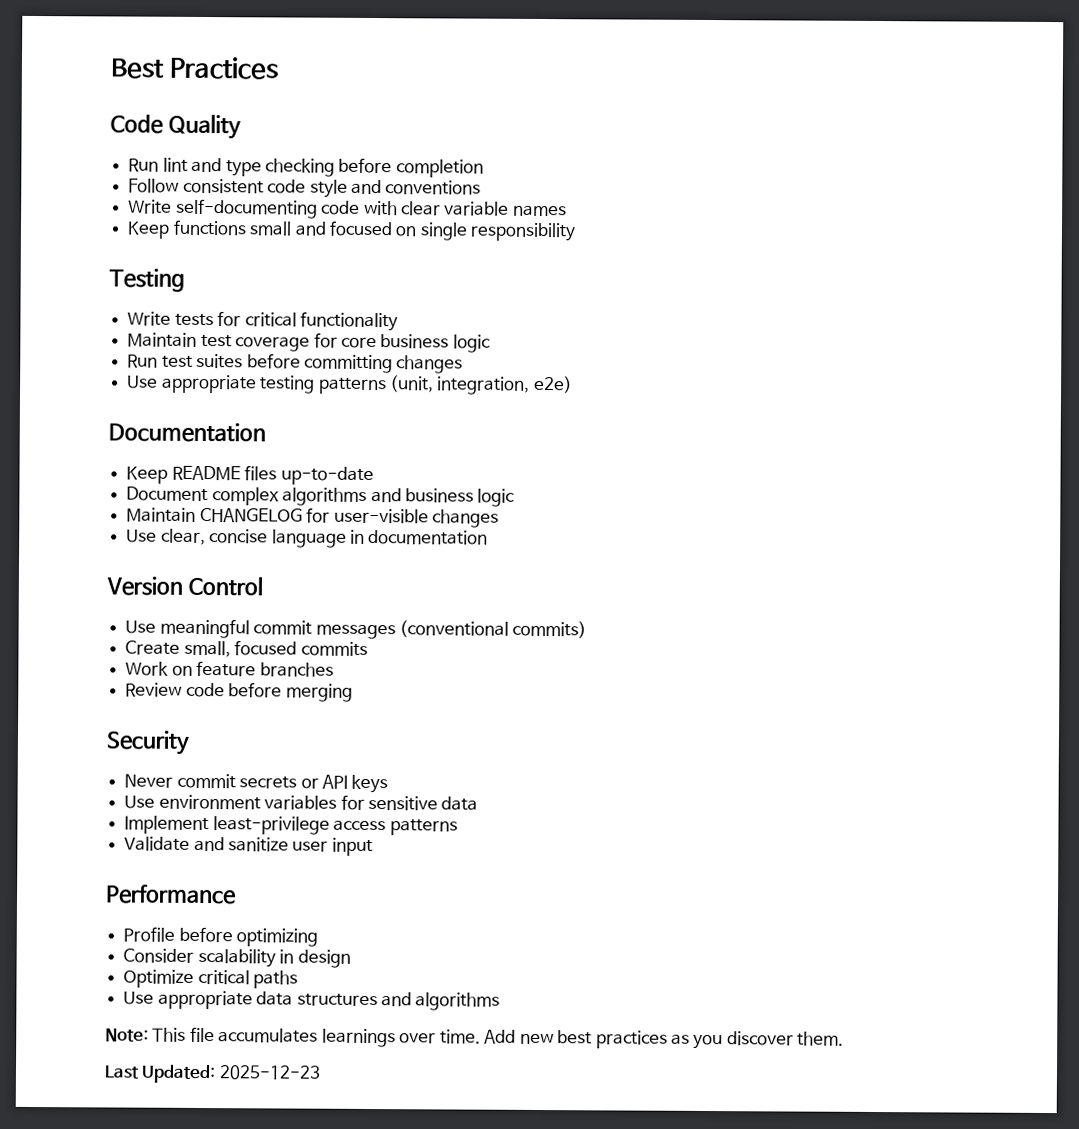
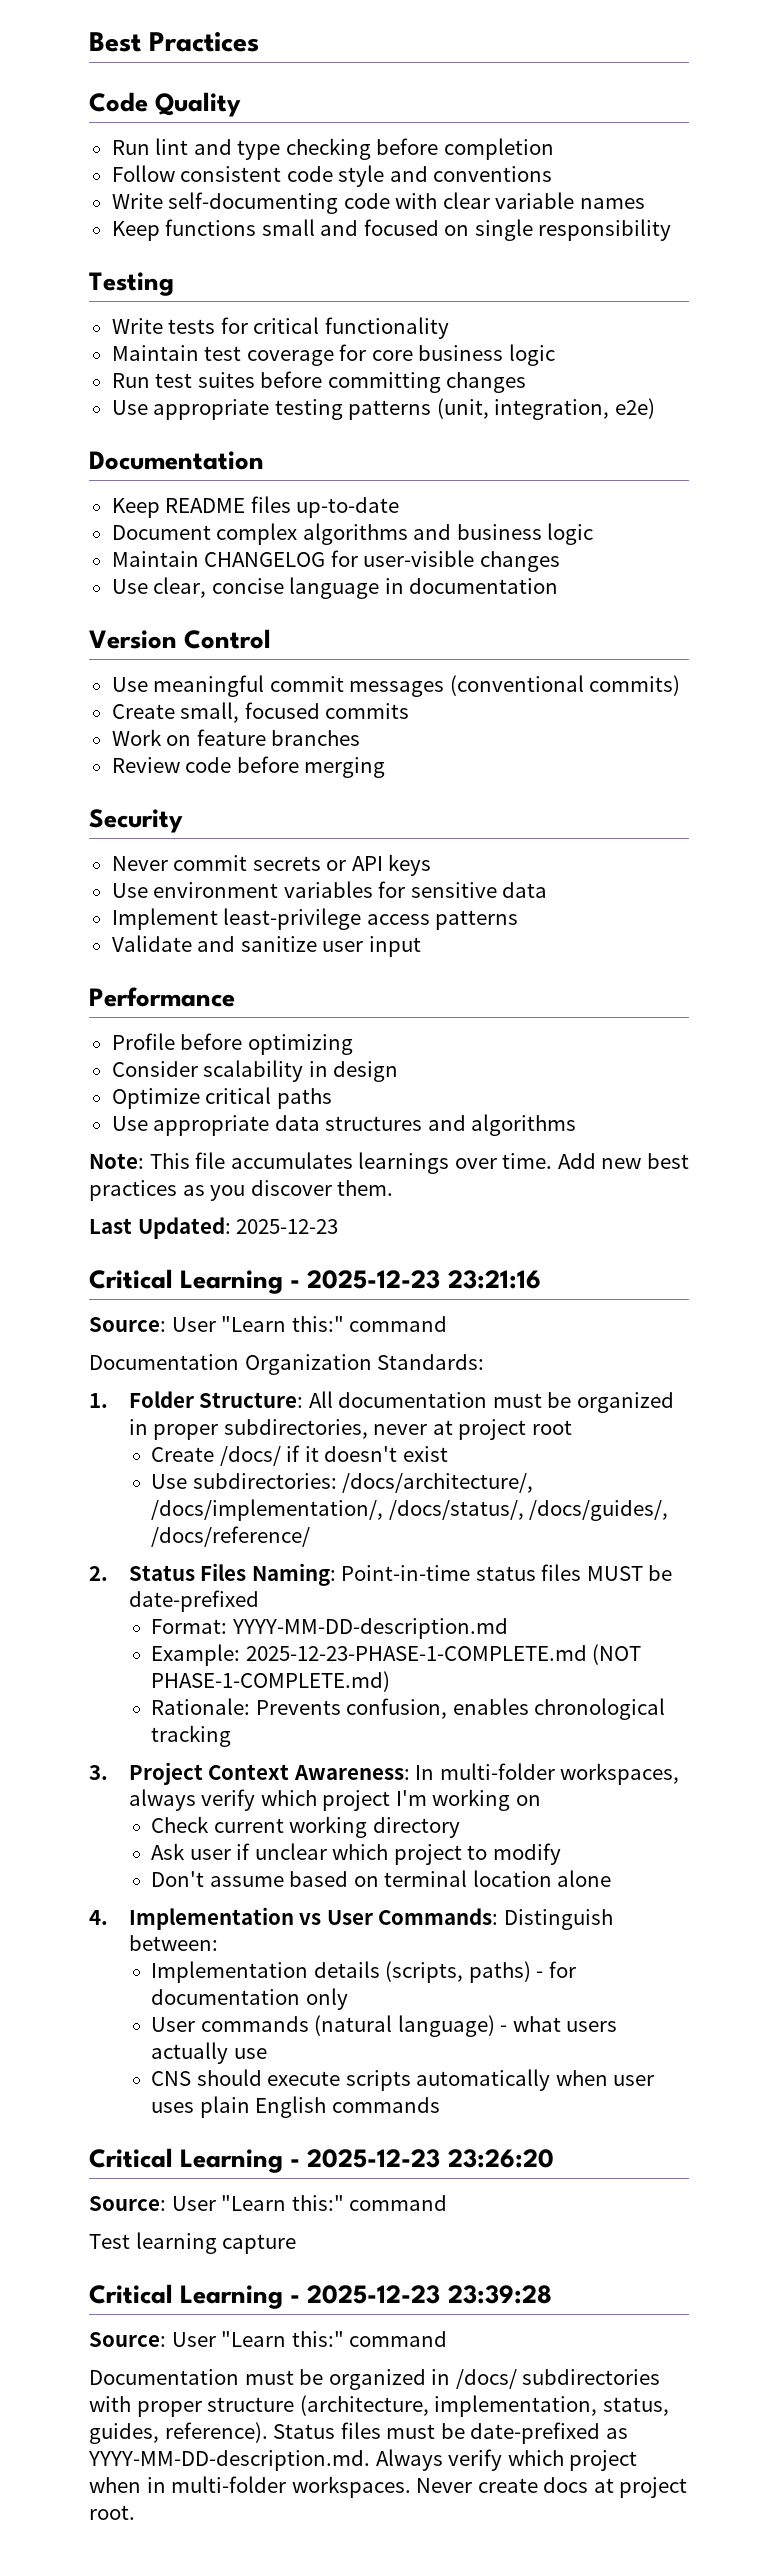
(321, 1072) none -> [89,1269,541,1294] [89,1316,448,1332] [89,1354,485,1375] [89,1391,674,1413] [128,1419,572,1440] [151,1445,448,1466] [151,1473,534,1493] [151,1499,669,1521] [151,1526,311,1547] [89,1563,673,1586] [128,1590,259,1612] [151,1618,508,1639] [151,1644,642,1666] [151,1671,391,1692] [151,1698,666,1720] [151,1725,232,1747] [89,1762,680,1785] [128,1789,541,1811] [151,1816,460,1838] [151,1843,561,1865] [151,1870,612,1887] [89,1907,613,1930] [128,1935,218,1951] [151,1961,576,1983] [151,1988,348,2010] [151,2015,618,2037] [151,2042,267,2064] [151,2069,655,2091] [151,2096,440,2118] [89,2148,554,2173] [89,2195,448,2211] [89,2232,297,2254] [89,2284,552,2309] [89,2331,448,2347] [89,2369,661,2390] [89,2395,669,2417] [89,2422,628,2444] [88,2449,638,2471] [89,2476,688,2498] [89,2505,135,2520] // Critical Learning - 2025-12-23 23:21:16 // Source: User "Learn this:" command // Documentation Organization Standards: // 1. Folder Structure: All documentation must be organized in proper subdirectories, never at project root // Create /docs/ if it doesn't exist // Use subdirectories: /docs/architecture/, /docs/implementation/, /docs/status/, /docs/guides/, /docs/reference/ // 2. Status Files Naming: Point-in-time status files MUST be date-prefixed // Format: YYYY-MM-DD-description.md // Example: 2025-12-23-PHASE-1-COMPLETE.md (NOT PHASE-1-COMPLETE.md) // Rationale: Prevents confusion, enables chronological tracking // 3. Project Context Awareness: In multi-folder workspaces, always verify which project I'm working on // Check current working directory // Ask user if unclear which project to modify // Don't assume based on terminal location alone // 4. Implementation vs User Commands: Distinguish between: // Implementation details (scripts, paths) - for documentation only // User commands (natural language) - what users actually use // CNS should execute scripts automatically when user uses plain English commands // Critical Learning - 2025-12-23 23:26:20 // Source: User "Learn this:" command // Test learning capture // Critical Learning - 2025-12-23 23:39:28 // Source: User "Learn this:" command // Documentation must be organized in /docs/ subdirectories with proper structure (architecture, implementation, status, guides, reference). Status files must be date-prefixed as YYYY-MM-DD-description.md. Always verify which project when in multi-folder workspaces. Never create docs at project root.

